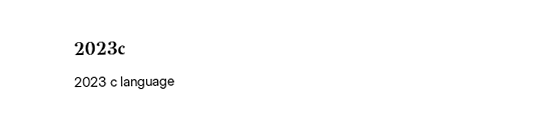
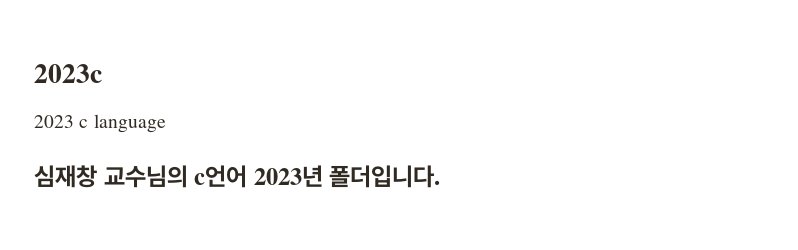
(176, 82) none -> [34,165,441,188] // 심재창 교수님의 c언어 2023년 폴더입니다.

